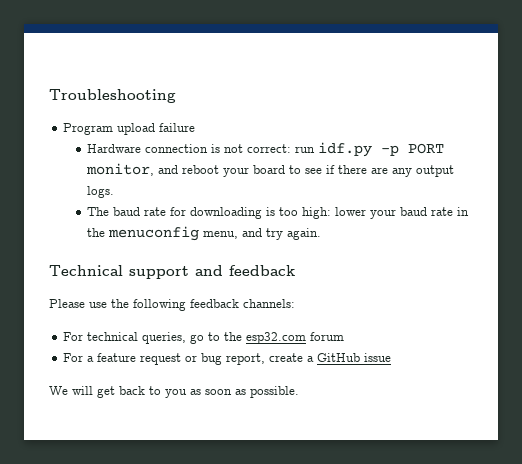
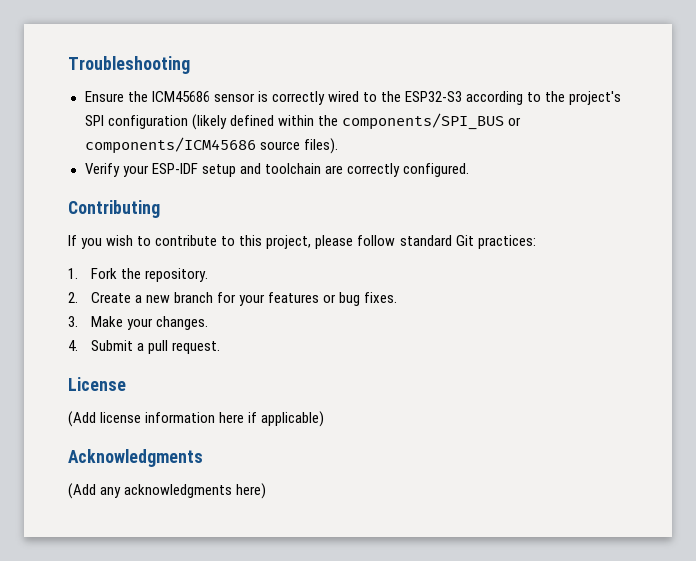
[63,123,196,135] [87,142,445,157] [86,163,455,177] [87,186,115,198] [87,207,470,219] [87,226,322,241] [49,265,295,279] [49,299,295,311] [63,332,345,344] [63,353,392,365] [49,386,299,398] Program upload failure // Hardware connection is not correct: run idf.py -p PORT monitor, and reboot your board to see if there are any output logs. // The baud rate for downloading is too high: lower your baud rate in the menuconfig menu, and try again. // Technical support and feedback // Please use the following feedback channels: // For technical queries, go to the esp32.com forum // For a feature request or bug report, create a GitHub issue // We will get back to you as soon as possible. -> [84,91,622,105] [84,113,521,130] [84,137,338,154] [84,163,469,177] [68,200,160,218] [68,235,536,249] [68,268,208,282] [68,292,398,306] [68,316,208,330] [68,340,220,354] [68,377,126,391] [68,411,325,427] [68,449,203,467] [68,483,267,499] Ensure the ICM45686 sensor is correctly wired to the ESP32-S3 according to the project's SPI configuration (likely defined within the components/SPI_BUS or components/ICM45686 source files). // Verify your ESP-IDF setup and toolchain are correctly configured. // Contributing // If you wish to contribute to this project, please follow standard Git practices: // 1. Fork the repository. // 2. Create a new branch for your features or bug fixes. // 3. Make your changes. // 4. Submit a pull request. // License // (Add license information here if applicable) // Acknowledgments // (Add any acknowledgments here)

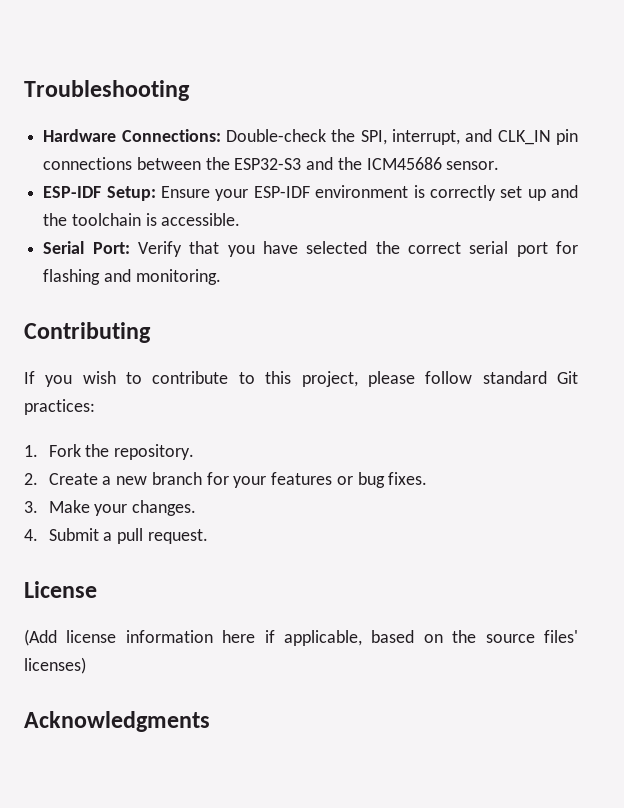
[84,91,622,105] [84,113,521,130] [84,137,338,154] [84,163,469,177] Ensure the ICM45686 sensor is correctly wired to the ESP32-S3 according to the project's SPI configuration (likely defined within the components/SPI_BUS or components/ICM45686 source files). // Verify your ESP-IDF setup and toolchain are correctly configured. -> [43,129,578,145] [43,157,500,170] [43,185,578,201] [43,213,241,226] [43,241,578,257] [43,269,221,285] Hardware Connections: Double-check the SPI, interrupt, and CLK_IN pin connections between the ESP32-S3 and the ICM45686 sensor. // ESP-IDF Setup: Ensure your ESP-IDF environment is correctly set up and the toolchain is accessible. // Serial Port: Verify that you have selected the correct serial port for flashing and monitoring.
[261,411,325,427] [68,449,203,467] [68,483,267,499] applicable) // Acknowledgments // (Add any acknowledgments here) -> [284,630,578,646] [24,657,86,674] [24,711,210,732] applicable, based on the source files' licenses) // Acknowledgments

